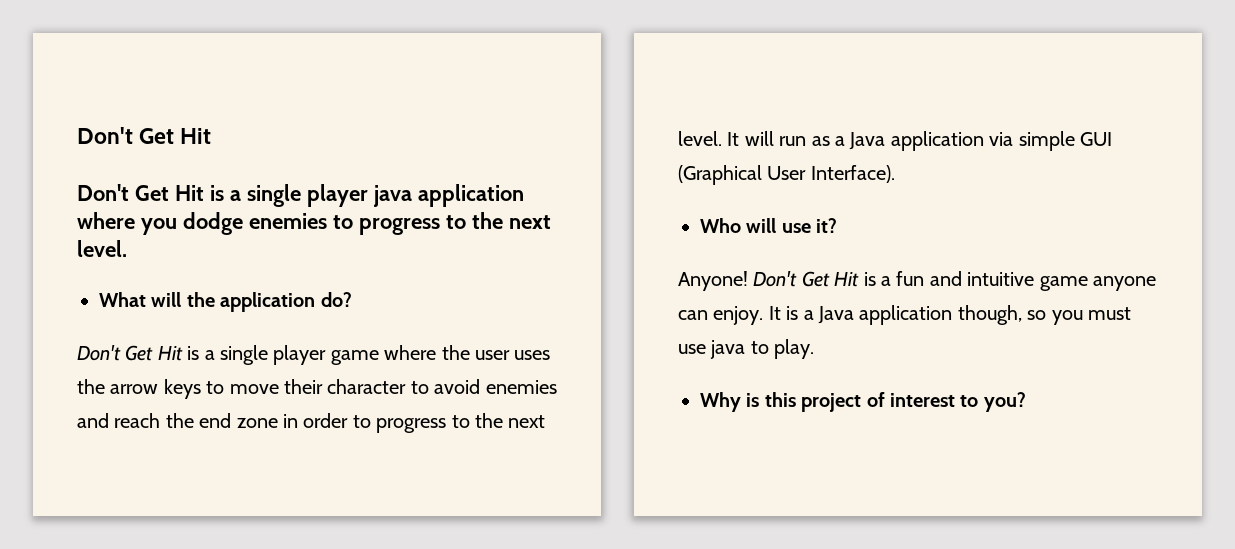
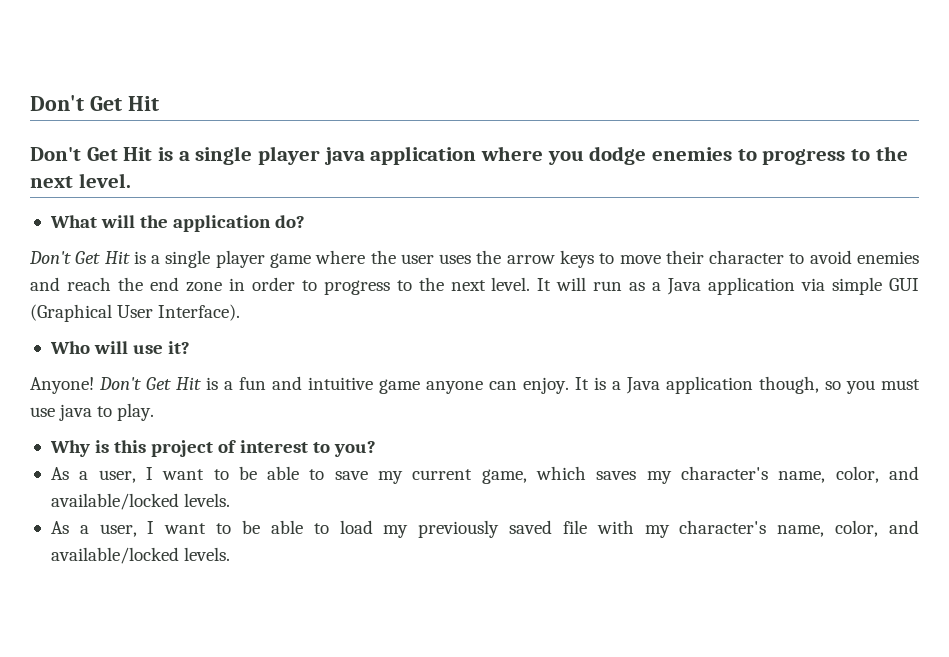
(1026, 402) none -> [50,466,919,484] [50,493,231,510] [50,520,919,538] [50,547,231,564] // As a user, I want to be able to save my current game, which saves my character's name, color, and available/locked levels. // As a user, I want to be able to load my previously saved file with my character's name, color, and available/locked levels.

